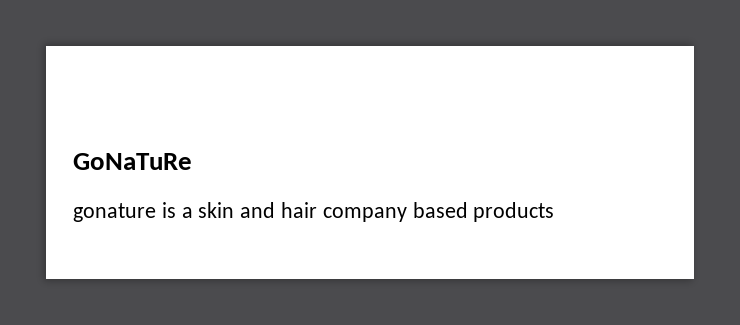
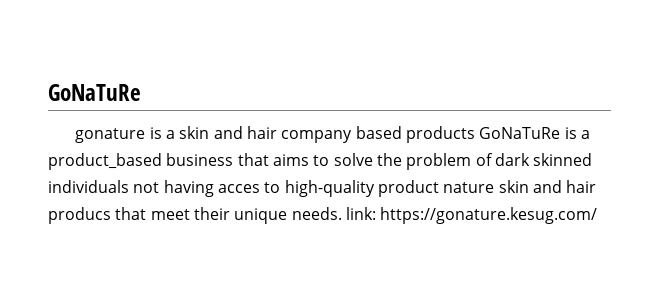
(555, 212) none -> [479,127,590,139] [48,153,593,170] [48,180,597,197] [48,207,598,224] GoNaTuRe is a product_based business that aims to solve the problem of dark skinned individuals not having acces to high-quality product nature skin and hair producs that meet their unique needs. link: https://gonature.kesug.com/

